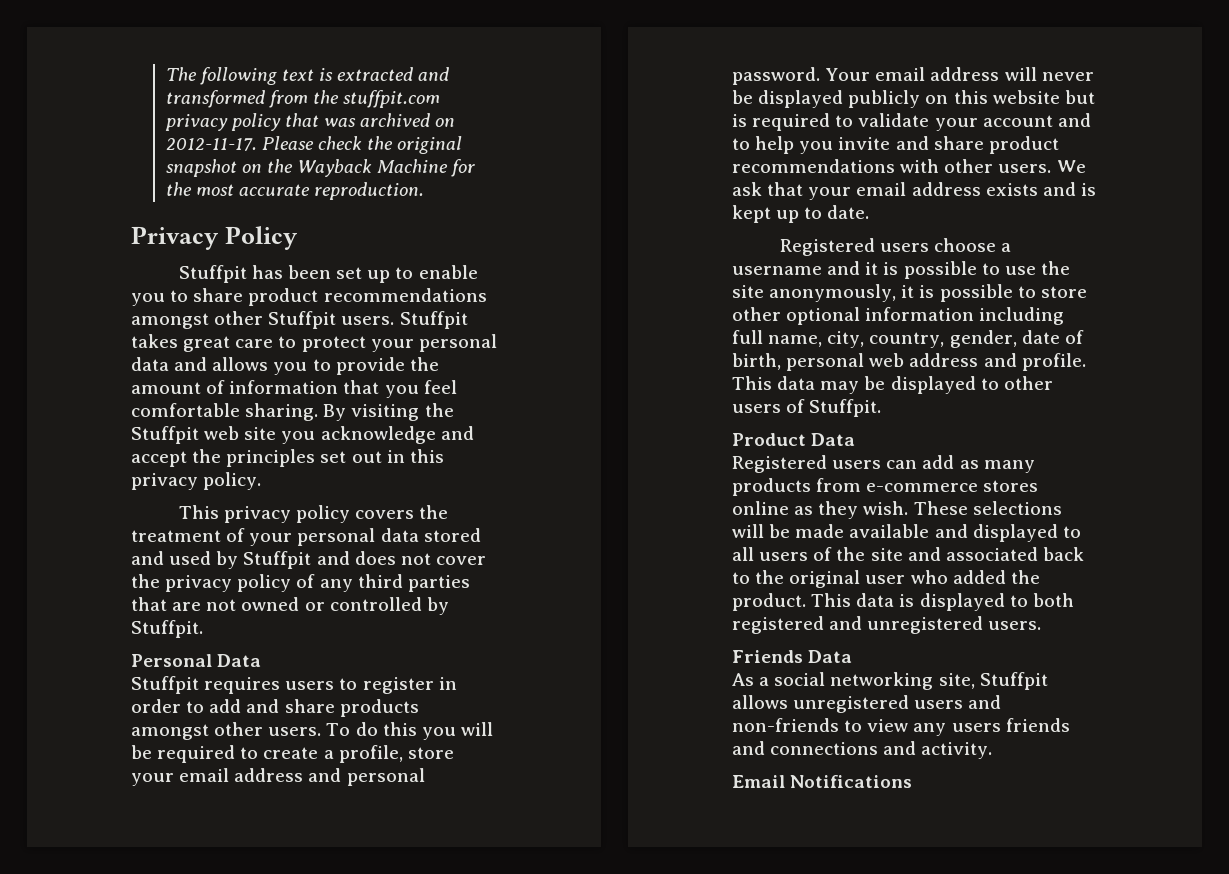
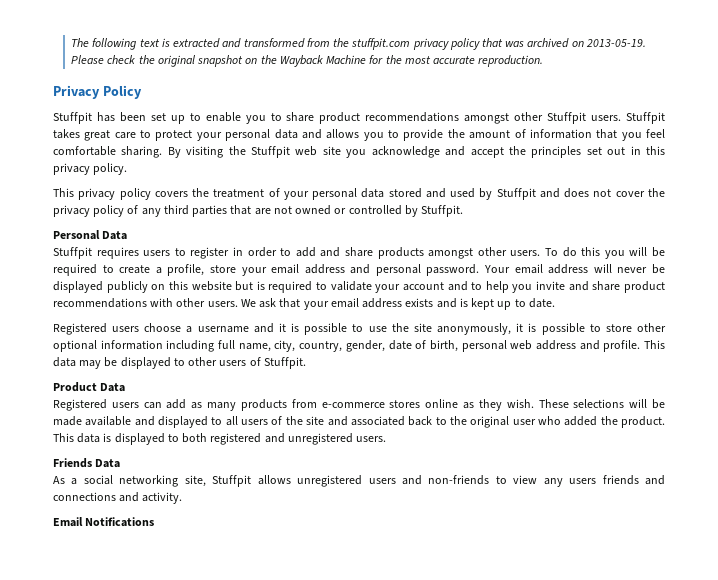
[165,138,257,151] 2012-11-17. -> [585,39,646,47] 2013-05-19.

